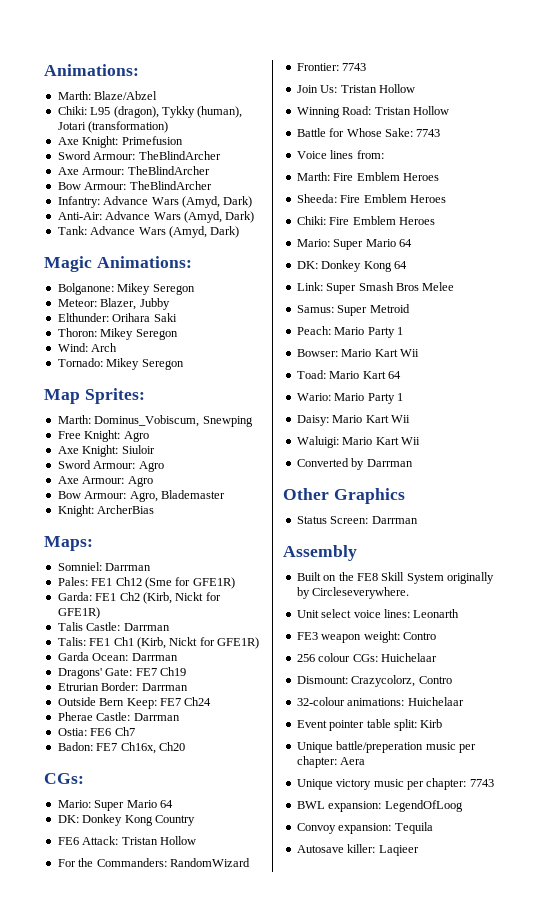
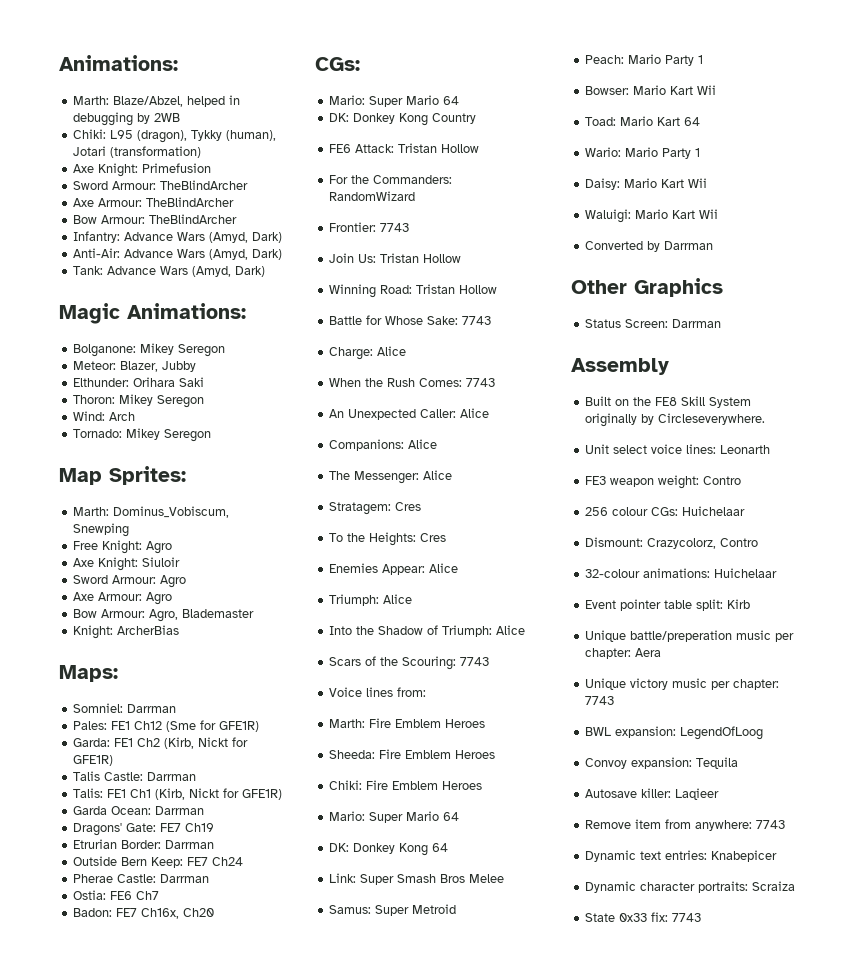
[94,91,158,100] Blaze/Abzel -> [113,95,241,107] [73,112,181,126] Blaze/Abzel, helped in debugging by 2WB
(441, 133) none -> [329,346,407,360] [329,378,496,387] [329,408,490,420] [329,439,438,451] [329,470,453,484] [329,502,422,515] [329,532,447,546] [329,563,459,575] [329,594,413,606] [329,625,526,637] [329,656,490,670] // Charge: Alice // When the Rush Comes: 7743 // An Unexpected Caller: Alice // Companions: Alice // The Messenger: Alice // Stratagem: Cres // To the Heights: Cres // Enemies Appear: Alice // Triumph: Alice // Into the Shadow of Triumph: Alice // Scars of the Scouring: 7743
(419, 850) none -> [585,819,786,831] [585,850,778,862] [585,881,796,893] [585,912,702,922] // Remove item from anywhere: 7743 // Dynamic text entries: Knabepicer // Dynamic character portraits: Scraiza // State 0x33 fix: 7743

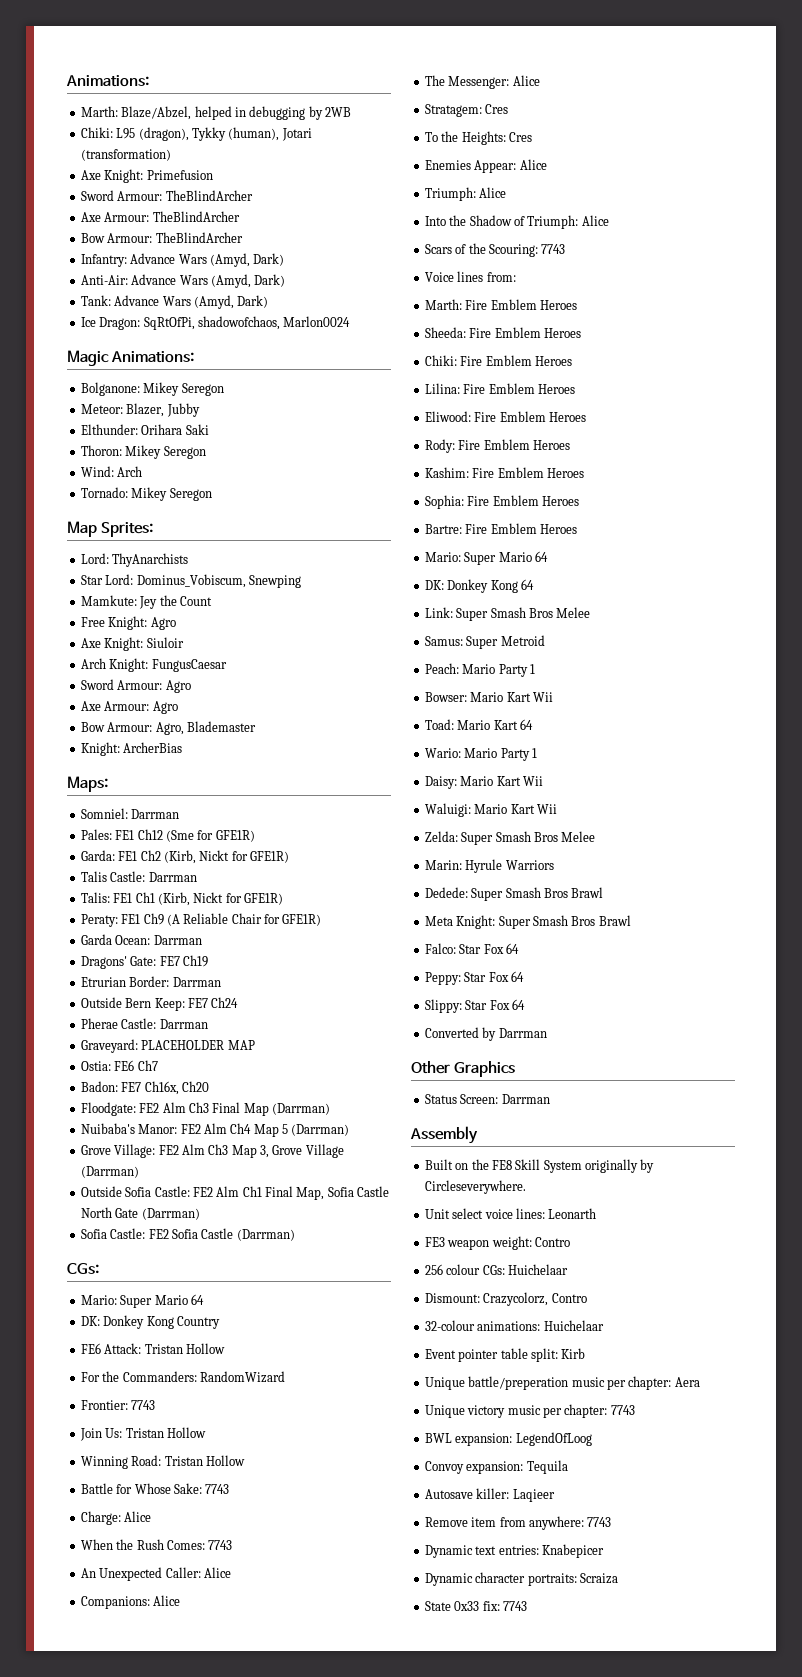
(266, 271) none -> [80,316,351,330] // Ice Dragon: SqRtOfPi, shadowofchaos, Marlon0024
[73,506,230,518] [73,523,130,537] Marth: Dominus_Vobiscum, Snewping -> [80,553,189,567] [80,574,301,588] [80,595,212,609] Lord: ThyAnarchists // Star Lord: Dominus_Vobiscum, Snewping // Mamkute: Jey the Count
(181, 562) none -> [80,658,227,672] // Arch Knight: FungusCaesar
(283, 794) none -> [80,913,322,927] // Peraty: FE1 Ch9 (A Reliable Chair for GFE1R)
(210, 878) none -> [80,1039,255,1053] // Graveyard: PLACEHOLDER MAP
(215, 912) none -> [80,1102,330,1116] [80,1123,350,1137] [80,1144,344,1158] [80,1166,139,1178] [80,1186,390,1200] [80,1207,200,1220] [80,1228,295,1241] // Floodgate: FE2 Alm Ch3 Final Map (Darrman) // Nuibaba's Manor: FE2 Alm Ch4 Map 5 (Darrman) // Grove Village: FE2 Alm Ch3 Map 3, Grove Village (Darrman) // Outside Sofia Castle: FE2 Alm Ch1 Final Map, Sofia Castle North Gate (Darrman) // Sofia Castle: FE2 Sofia Castle (Darrman)
(483, 785) none -> [424,383,575,394] [424,411,586,422] [424,439,570,453] [424,467,584,478] [424,495,579,509] [424,523,577,534] // Lilina: Fire Emblem Heroes // Eliwood: Fire Emblem Heroes // Rody: Fire Emblem Heroes // Kashim: Fire Emblem Heroes // Sophia: Fire Emblem Heroes // Bartre: Fire Emblem Heroes
(719, 214) none -> [424,831,596,845] [424,859,554,873] [424,887,604,901] [424,915,631,929] [424,943,519,954] [424,971,524,985] [424,999,525,1013] // Zelda: Super Smash Bros Melee // Marin: Hyrule Warriors // Dedede: Super Smash Bros Brawl // Meta Knight: Super Smash Bros Brawl // Falco: Star Fox 64 // Peppy: Star Fox 64 // Slippy: Star Fox 64

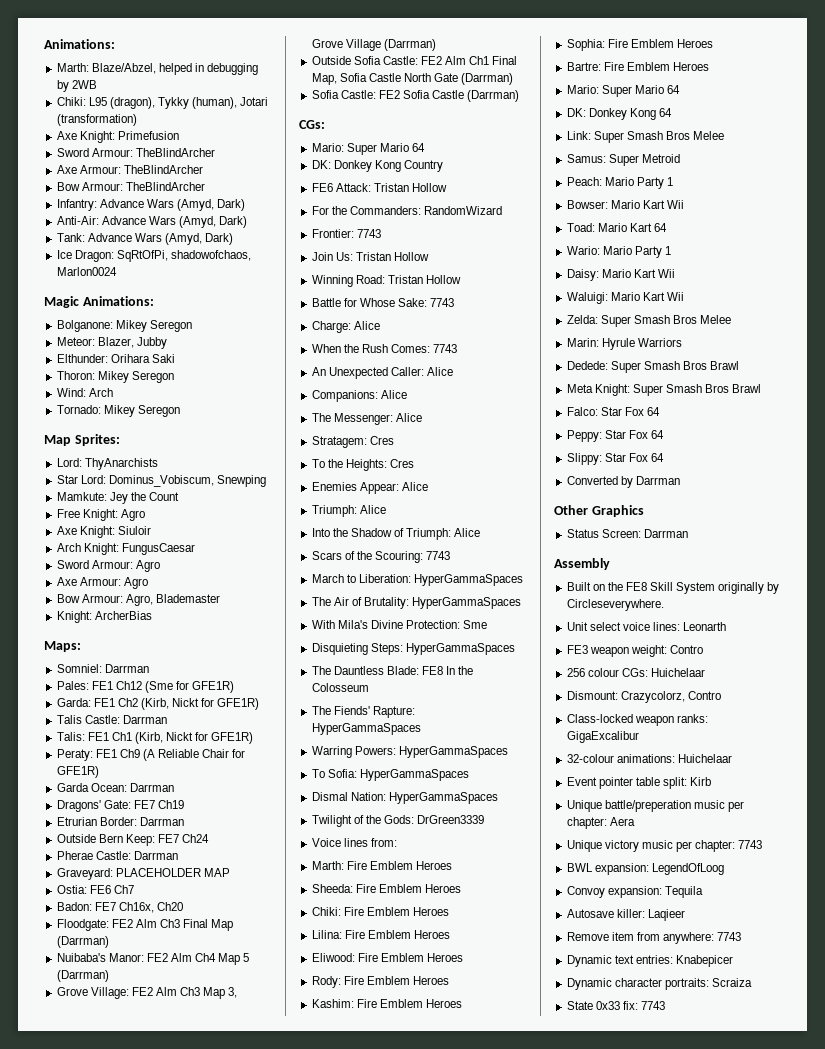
(566, 249) none -> [311,574,523,586] [311,597,522,609] [311,620,488,629] [311,643,515,655] [311,666,474,675] [311,683,369,692] [311,706,415,718] [311,723,421,735] [311,746,508,758] [311,769,469,781] [311,792,498,804] [311,815,485,827] // March to Liberation: HyperGammaSpaces // The Air of Brutality: HyperGammaSpaces // With Mila's Divine Protection: Sme // Disquieting Steps: HyperGammaSpaces // The Dauntless Blade: FE8 In the Colosseum // The Fiends' Rapture: HyperGammaSpaces // Warring Powers: HyperGammaSpaces // To Sofia: HyperGammaSpaces // Dismal Nation: HyperGammaSpaces // Twilight of the Gods: DrGreen3339
(587, 1298) none -> [566,714,708,726] [566,731,639,743] // Class-locked weapon ranks: GigaExcalibur

